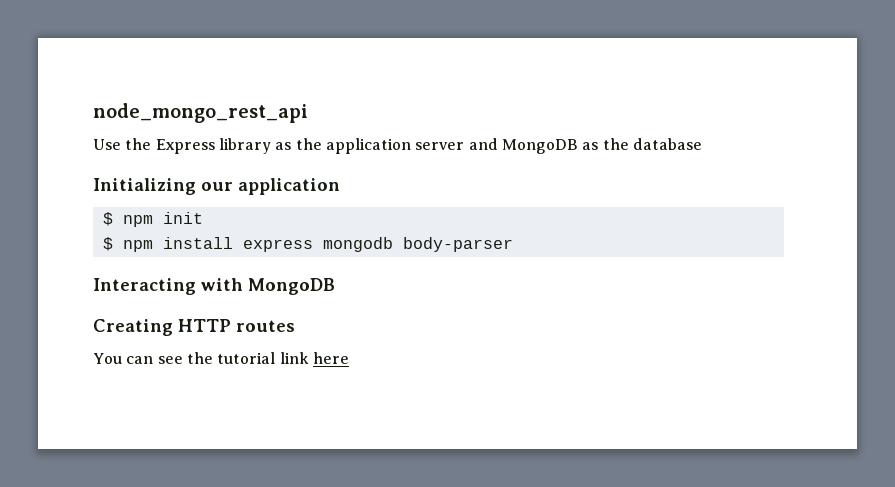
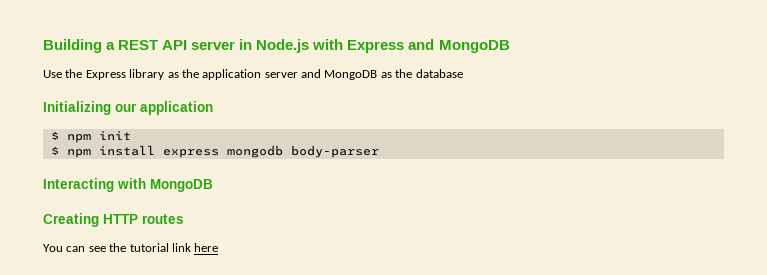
[93,103,308,123] node_mongo_rest_api -> [43,39,510,53] Building a REST API server in Node.js with Express and MongoDB

